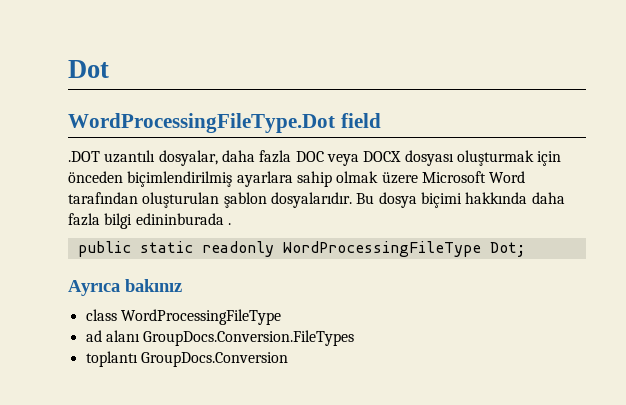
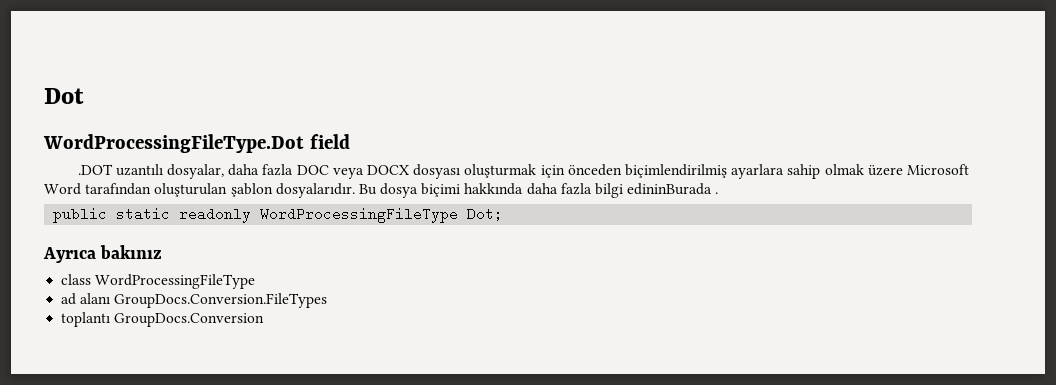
[135,213,224,225] edininburada -> [627,183,713,195] edininBurada

